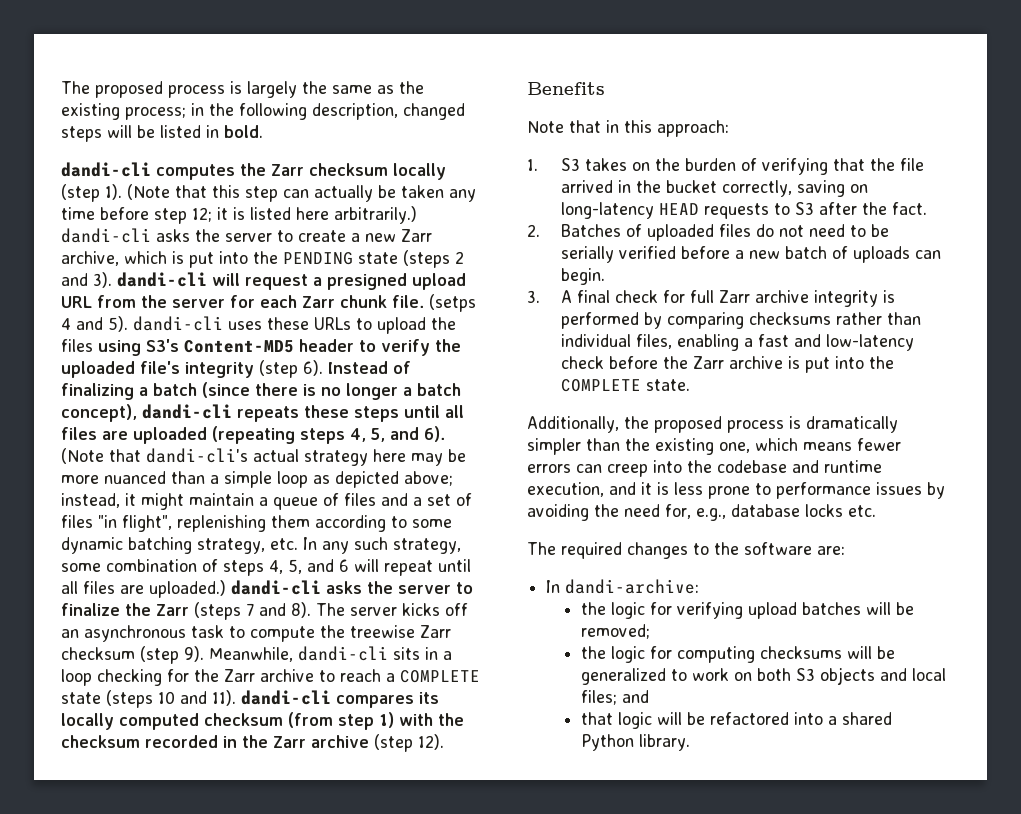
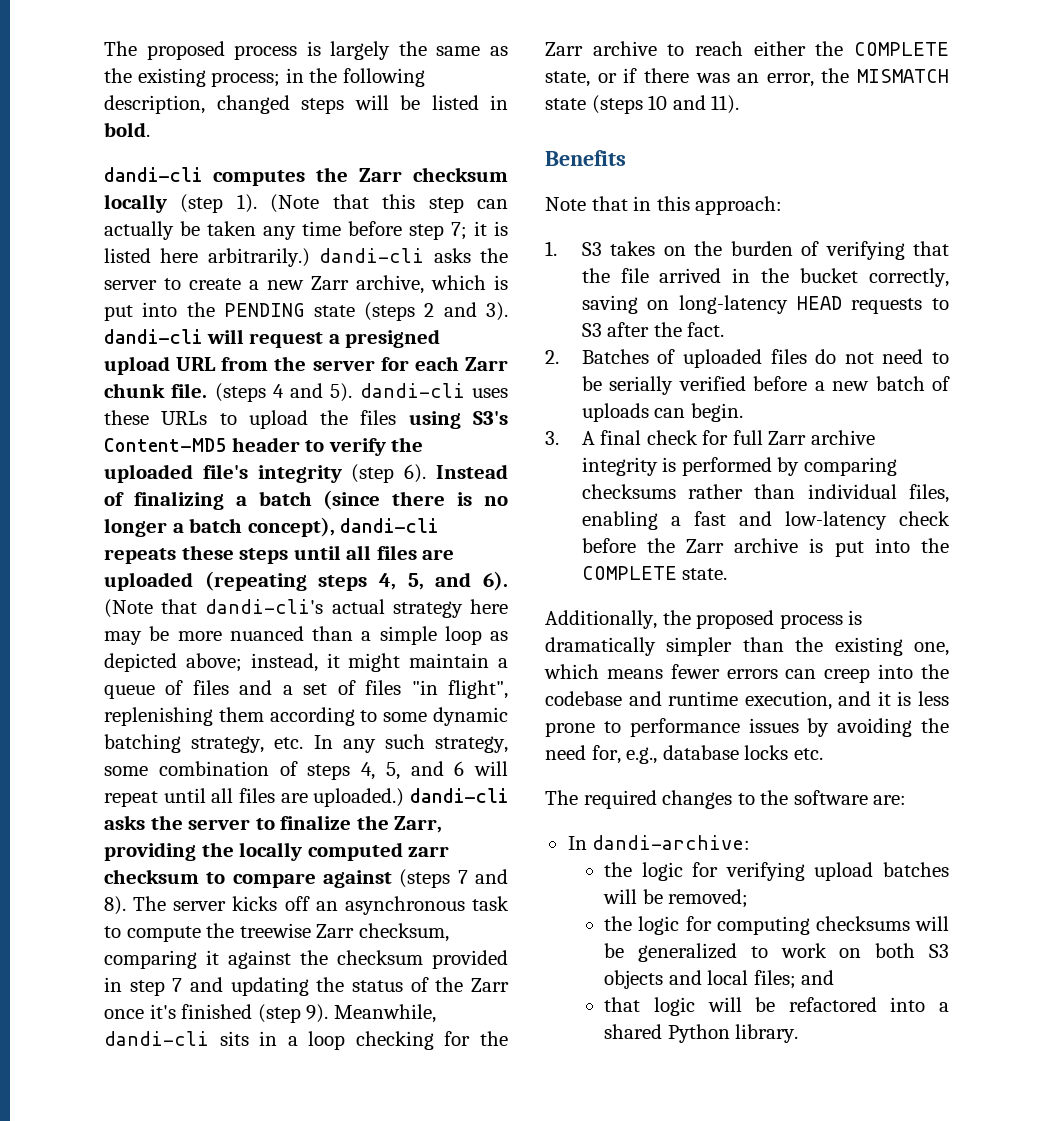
[192,207,212,222] 12; -> [451,222,467,240] 7;
[429,294,476,312] (setps -> [214,383,266,402] (steps
[156,604,189,616] Zarr -> [394,816,443,833] [104,842,450,861] [104,869,392,888] Zarr, providing the locally computed zarr checksum to compare against
[61,647,135,660] checksum -> [358,923,449,942] [104,950,508,969] [104,977,510,996] [104,1004,253,1019] checksum, comparing it against the checksum provided in step 7 and updating the status of the Zarr once it's finished
[386,670,480,683] a COMPLETE -> [753,41,949,56] [545,68,949,87] either the COMPLETE state, or if there was an error, the MISMATCH
[241,690,439,708] [61,712,464,730] [61,734,444,752] dandi-cli compares its locally computed checksum (from step 1) with the checksum recorded in the Zarr archive (step 12). -> (740, 104) none

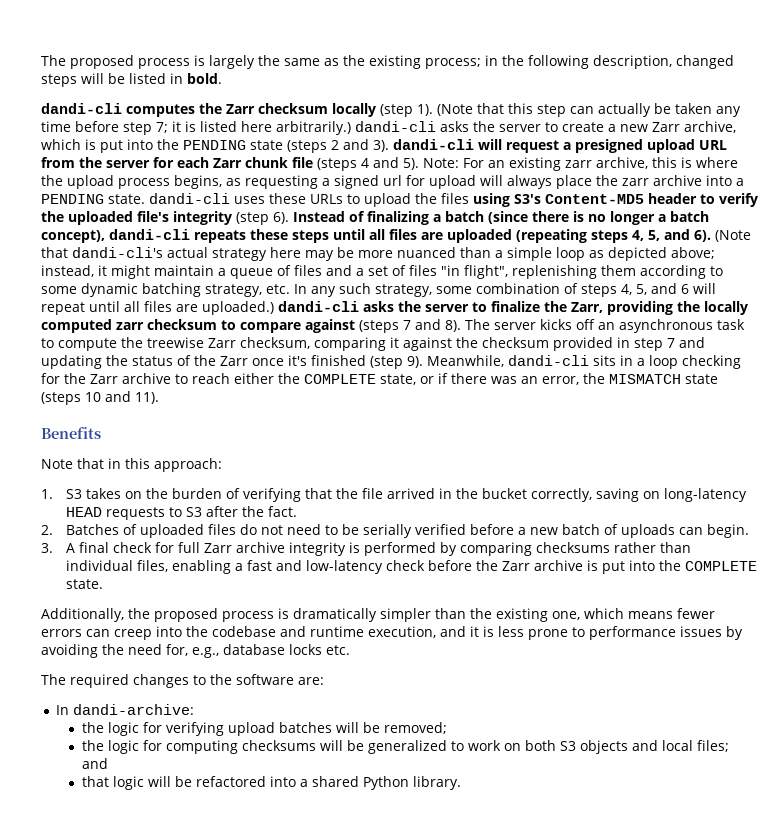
[171,383,208,398] file. -> [292,157,313,168] file
(353, 392) none -> [423,157,738,171] [41,175,744,189] [41,194,145,204] Note: For an existing zarr archive, this is where the upload process begins, as requesting a signed url for upload will always place the zarr archive into a PENDING state.

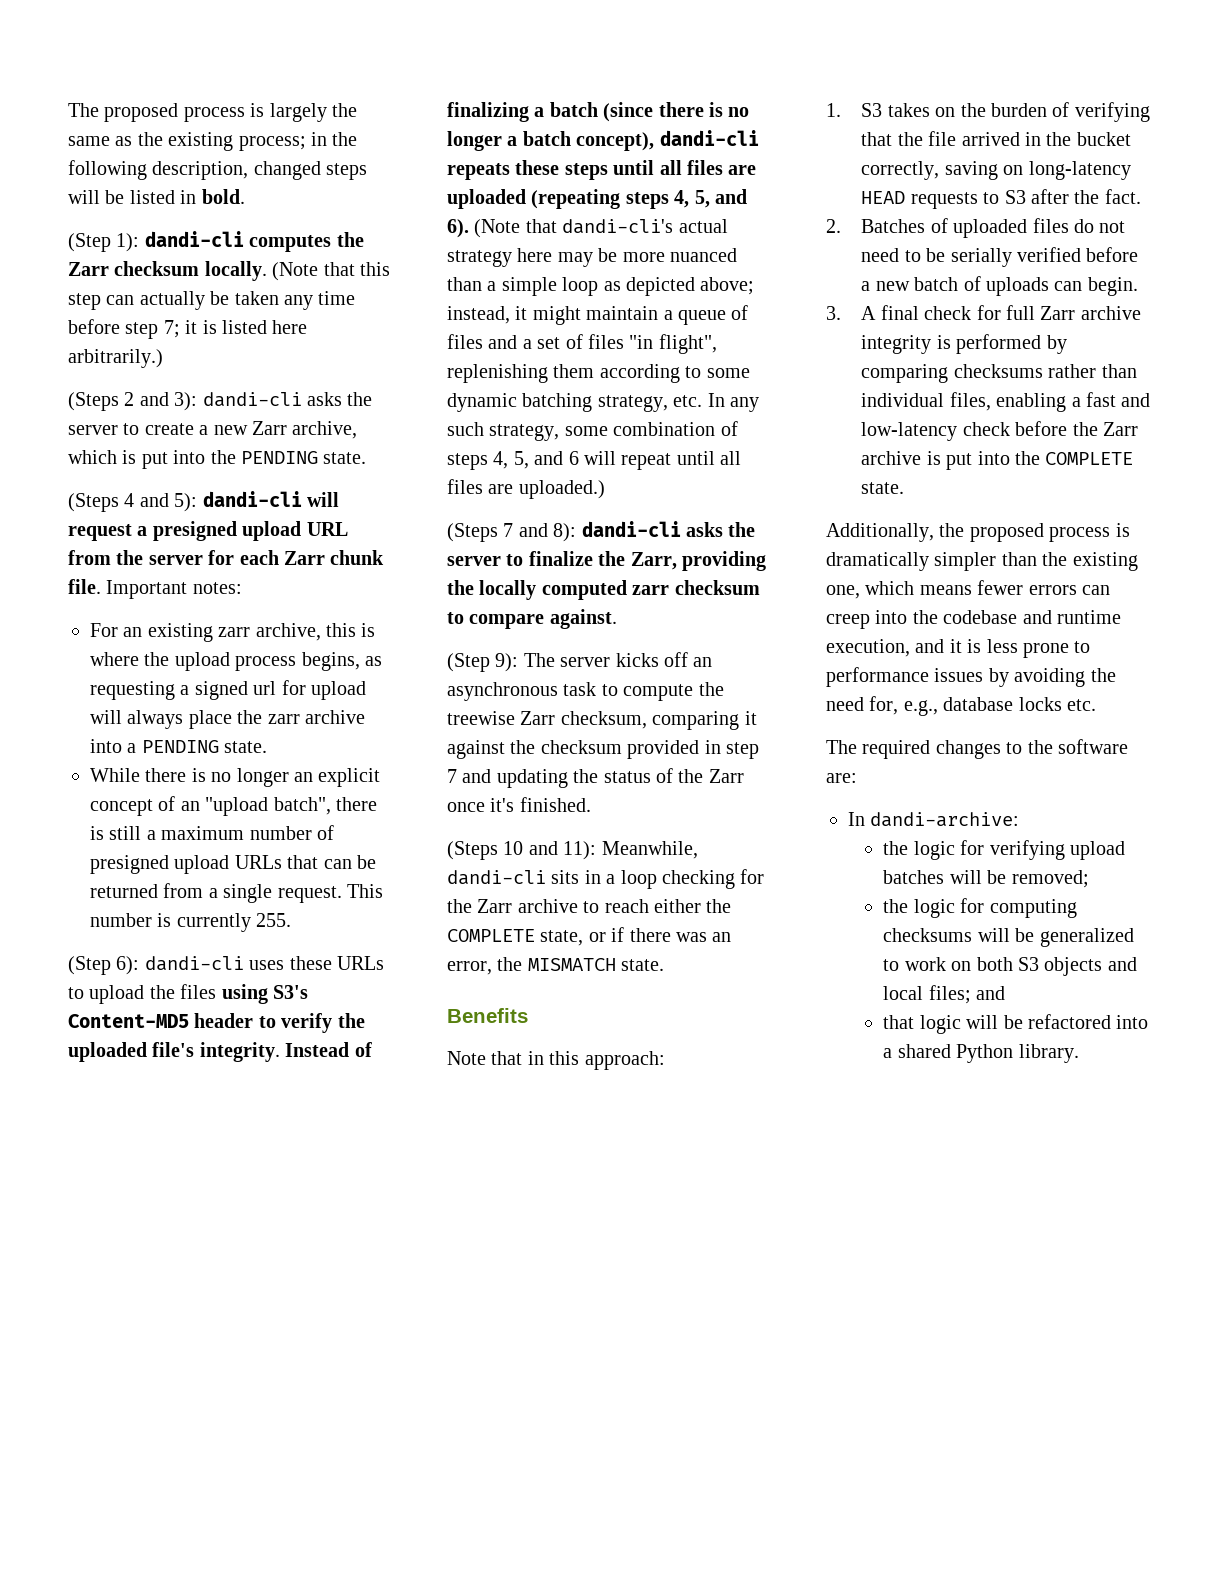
(222, 78) none -> [68,233,140,252] (Step 1):
[332,103,433,117] locally (step 1). -> [204,261,267,281] locally.
(351, 128) none -> [68,392,198,411] // (Steps 2 and 3):
[250,139,389,153] state (steps 2 and 3). -> [323,452,367,464] [68,493,198,512] state. // (Steps 4 and 5):
[292,157,459,171] file (steps 4 and 5). Note: -> [68,579,242,599] file. Important notes: //
(145, 199) none -> [90,768,381,787] [90,796,377,816] [90,825,334,840] [90,855,376,874] [90,883,383,903] [90,913,292,932] [68,956,140,975] // While there is no longer an explicit concept of an "upload batch", there is still a maximum number of presigned upload URLs that can be returned from a single request. This number is currently 255. // (Step 6):
[173,211,289,225] integrity (step 6). -> [199,1042,280,1062] integrity.
(274, 308) none -> [447,523,577,542] // (Steps 7 and 8):
[305,319,461,333] against (steps 7 and 8). -> [549,609,617,629] [447,653,519,672] against. // (Step 9):
[311,355,423,369] finished (step 9). -> [519,797,591,812] [447,841,597,860] finished. // (Steps 10 and 11):
[685,374,718,384] [41,391,159,405] state (steps 10 and 11). -> [621,959,665,971] state.

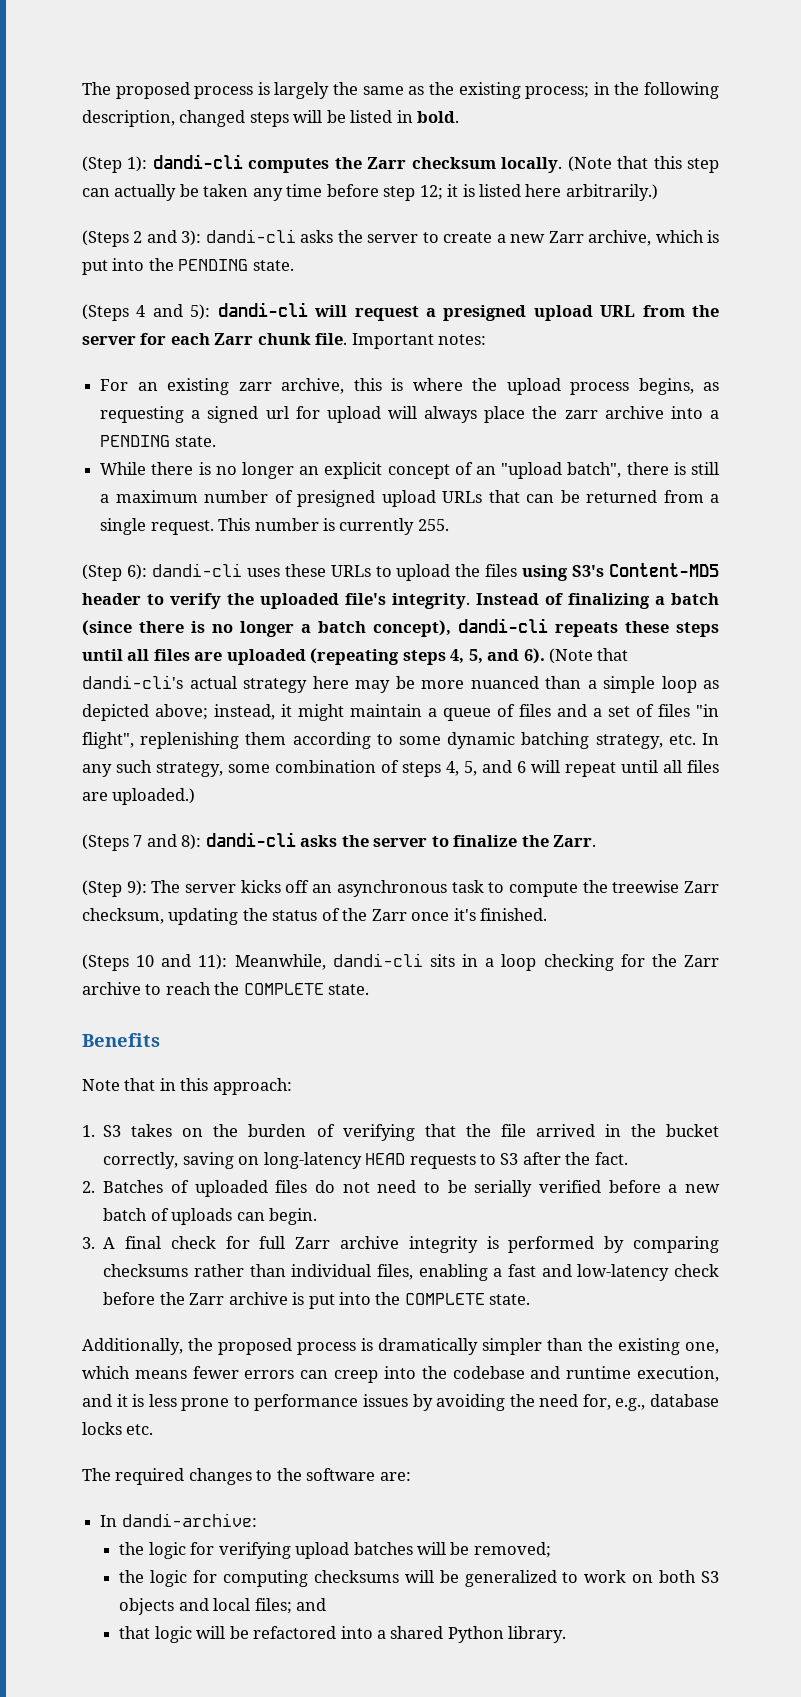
[163,320,180,338] 7; -> [419,185,443,200] 12;
[630,551,766,571] [447,580,760,600] [447,609,617,629] Zarr, providing the locally computed zarr checksum to compare against. -> [553,835,597,847] Zarr.
[652,711,757,730] [447,740,759,759] [447,769,492,783] comparing it against the checksum provided in step 7 and -> (164, 916) none
[654,899,732,913] [447,927,732,946] [447,957,616,975] either the COMPLETE state, or if there was an error, the MISMATCH -> [214,982,324,995] the COMPLETE

